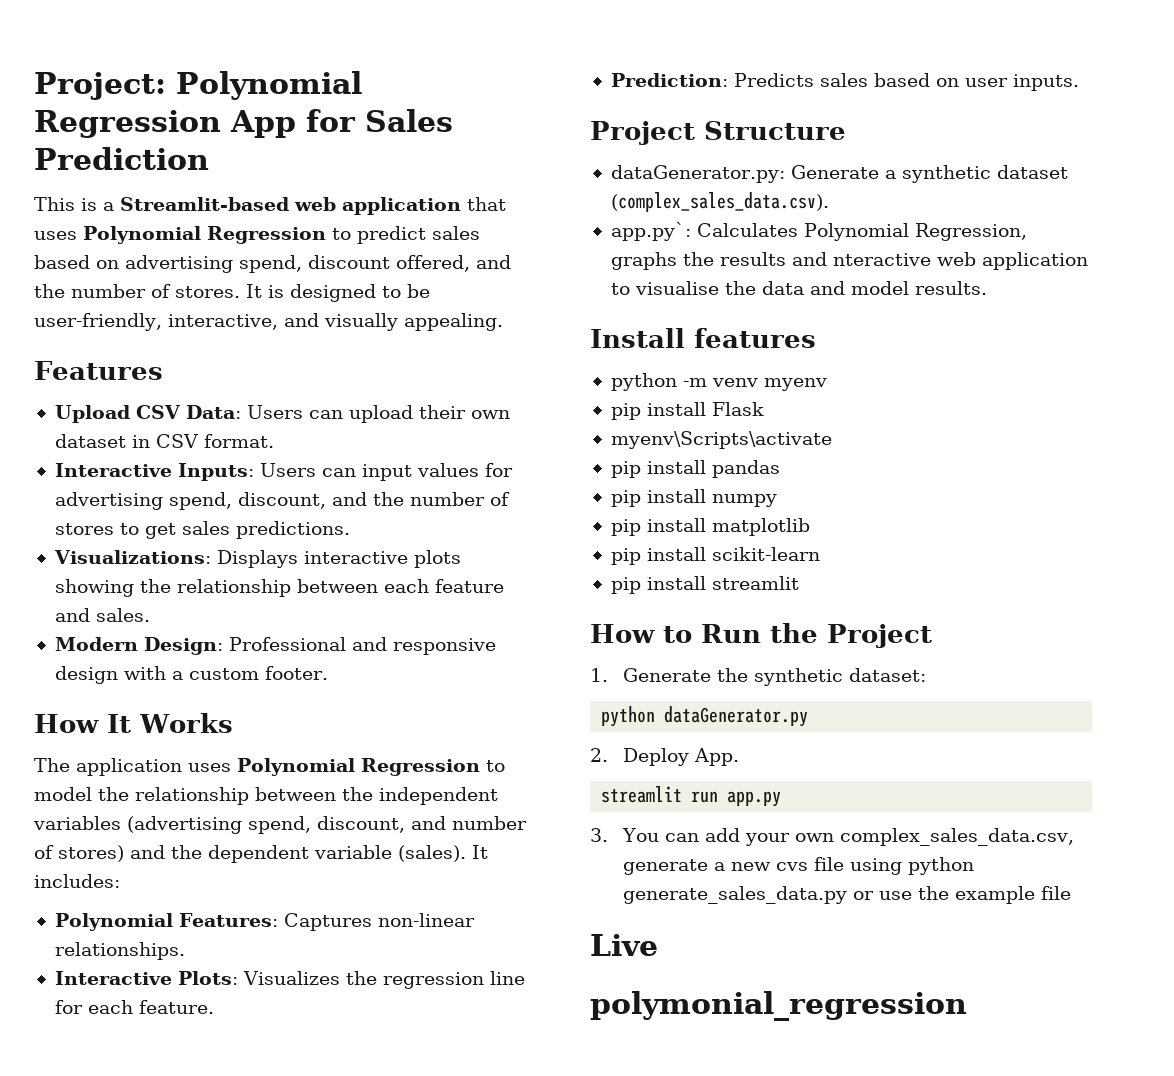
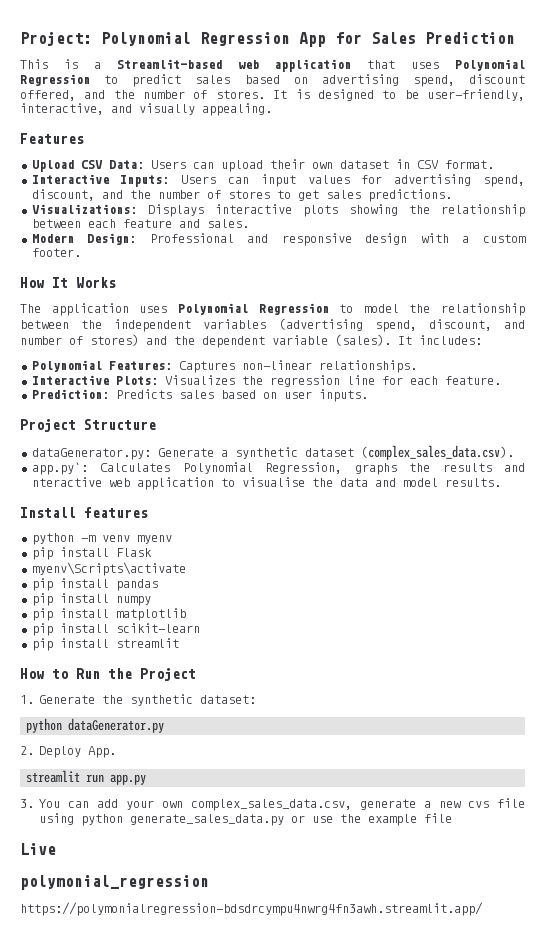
(967, 1006) none -> [20,902,483,916] // https://polymonialregression-bdsdrcympu4nwrg4fn3awh.streamlit.app/

